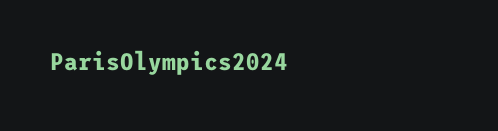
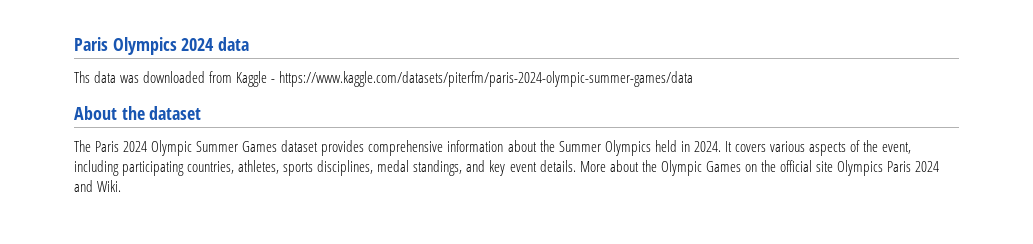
[50,50,288,75] ParisOlympics2024 -> [74,37,250,55] [74,71,694,87] [74,106,202,120] [74,140,912,156] [74,160,940,176] [74,180,122,192] Paris Olympics 2024 data // Ths data was downloaded from Kaggle - https://www.kaggle.com/datasets/piterfm/paris-2024-olympic-summer-games/data // About the dataset // The Paris 2024 Olympic Summer Games dataset provides comprehensive information about the Summer Olympics held in 2024. It covers various aspects of the event, including participating countries, athletes, sports disciplines, medal standings, and key event details. More about the Olympic Games on the official site Olympics Paris 2024 and Wiki.

